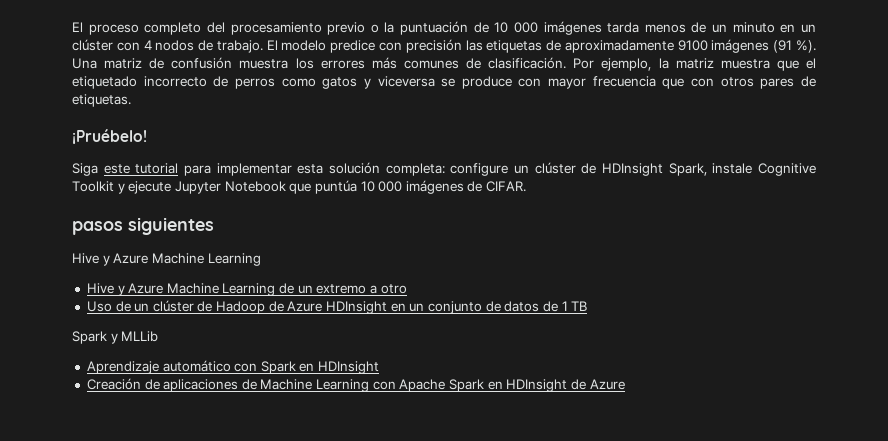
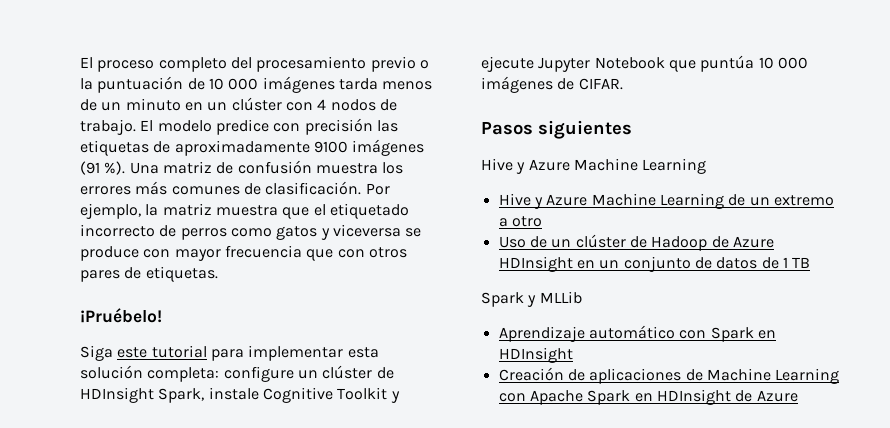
[72,221,123,235] pasos -> [481,122,533,135] Pasos

